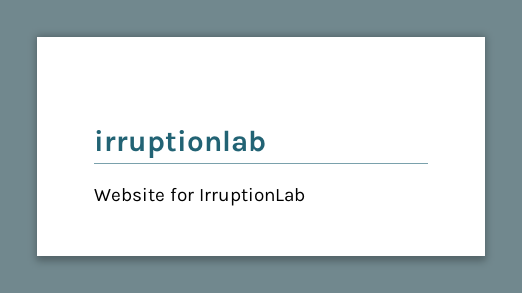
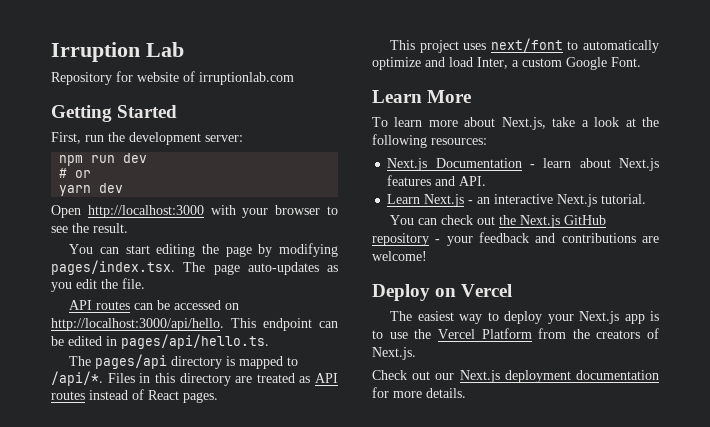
[94,130,266,158] [94,187,306,206] irruptionlab // Website for IrruptionLab -> [51,42,184,62] [51,71,294,85] [51,105,178,122] [51,132,243,145] [59,153,148,166] [59,168,92,178] [59,183,124,196] [51,205,339,218] [51,223,128,233] [69,243,338,257] [51,260,338,275] [51,278,145,292] [69,300,240,310] [51,318,338,331] [51,334,269,349] [69,354,299,369] [51,371,338,386] [51,389,218,403] [390,38,659,53] [372,57,641,70] [372,90,472,103] [372,117,659,130] [372,134,487,148] [387,158,659,171] [387,175,487,186] [387,194,647,207] [390,215,607,228] [372,232,659,246] [372,251,427,261] [372,284,513,301] [390,311,659,324] [372,328,659,339] [372,347,416,360] [372,370,659,383] [372,387,466,398] Irruption Lab // Repository for website of irruptionlab.com // Getting Started // First, run the development server: // npm run dev // # or // yarn dev // Open http://localhost:3000 with your browser to see the result. // You can start editing the page by modifying pages/index.tsx. The page auto-updates as you edit the file. // API routes can be accessed on http://localhost:3000/api/hello. This endpoint can be edited in pages/api/hello.ts. // The pages/api directory is mapped to /api/*. Files in this directory are treated as API routes instead of React pages. // This project uses next/font to automatically optimize and load Inter, a custom Google Font. // Learn More // To learn more about Next.js, take a look at the following resources: // Next.js Documentation - learn about Next.js features and API. // Learn Next.js - an interactive Next.js tutorial. // You can check out the Next.js GitHub repository - your feedback and contributions are welcome! // Deploy on Vercel // The easiest way to deploy your Next.js app is to use the Vercel Platform from the creators of Next.js. // Check out our Next.js deployment documentation for more details.

